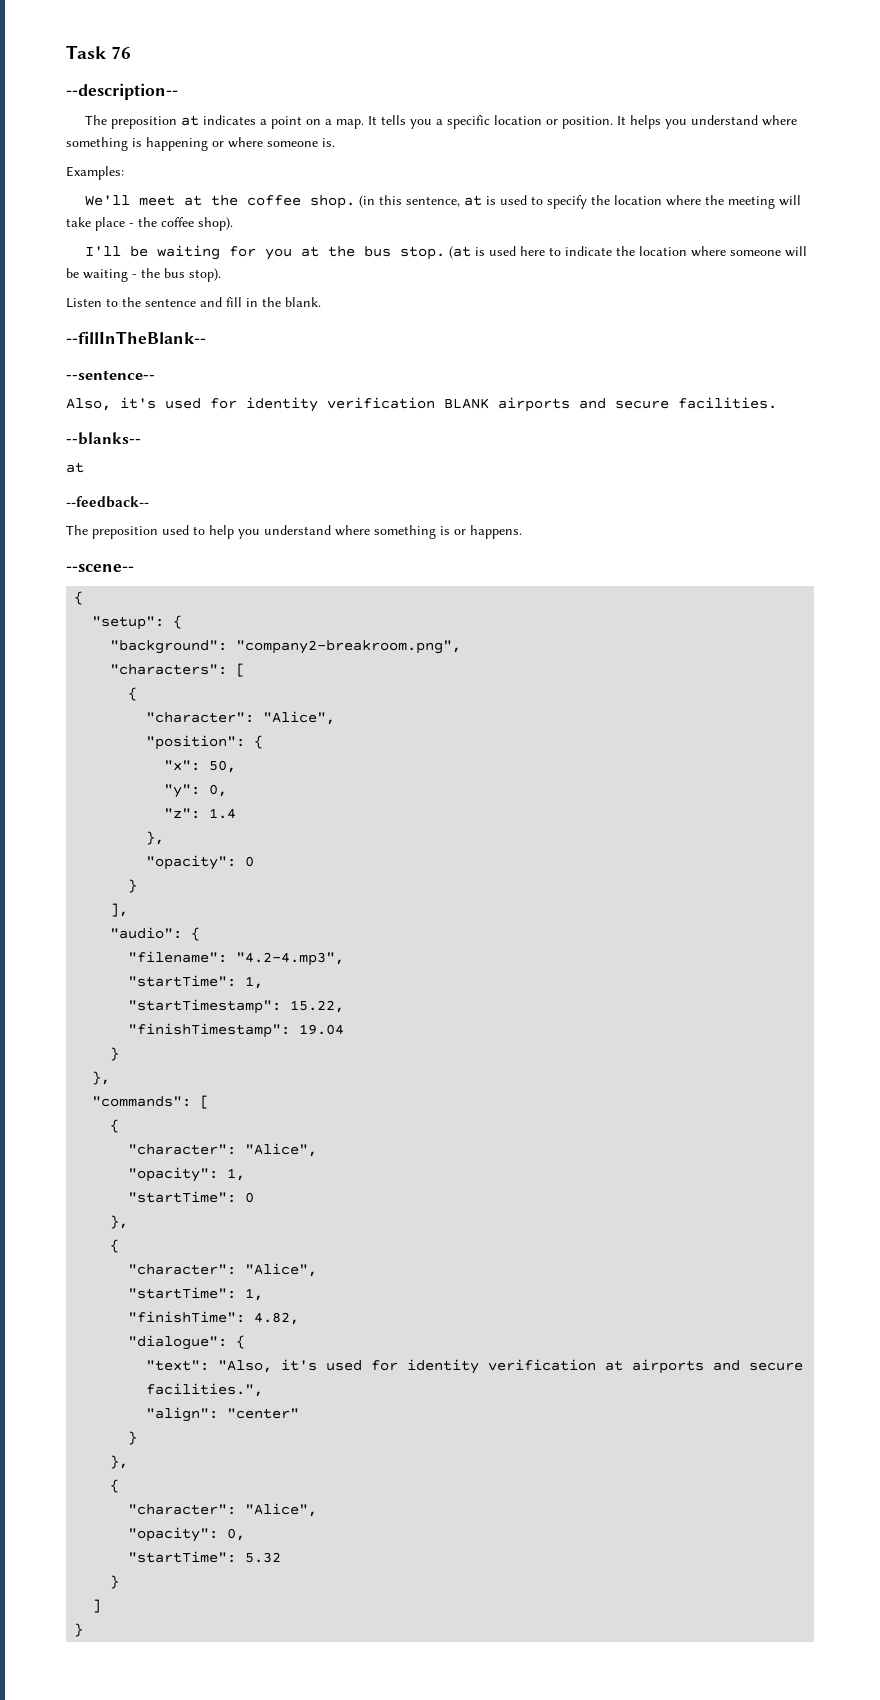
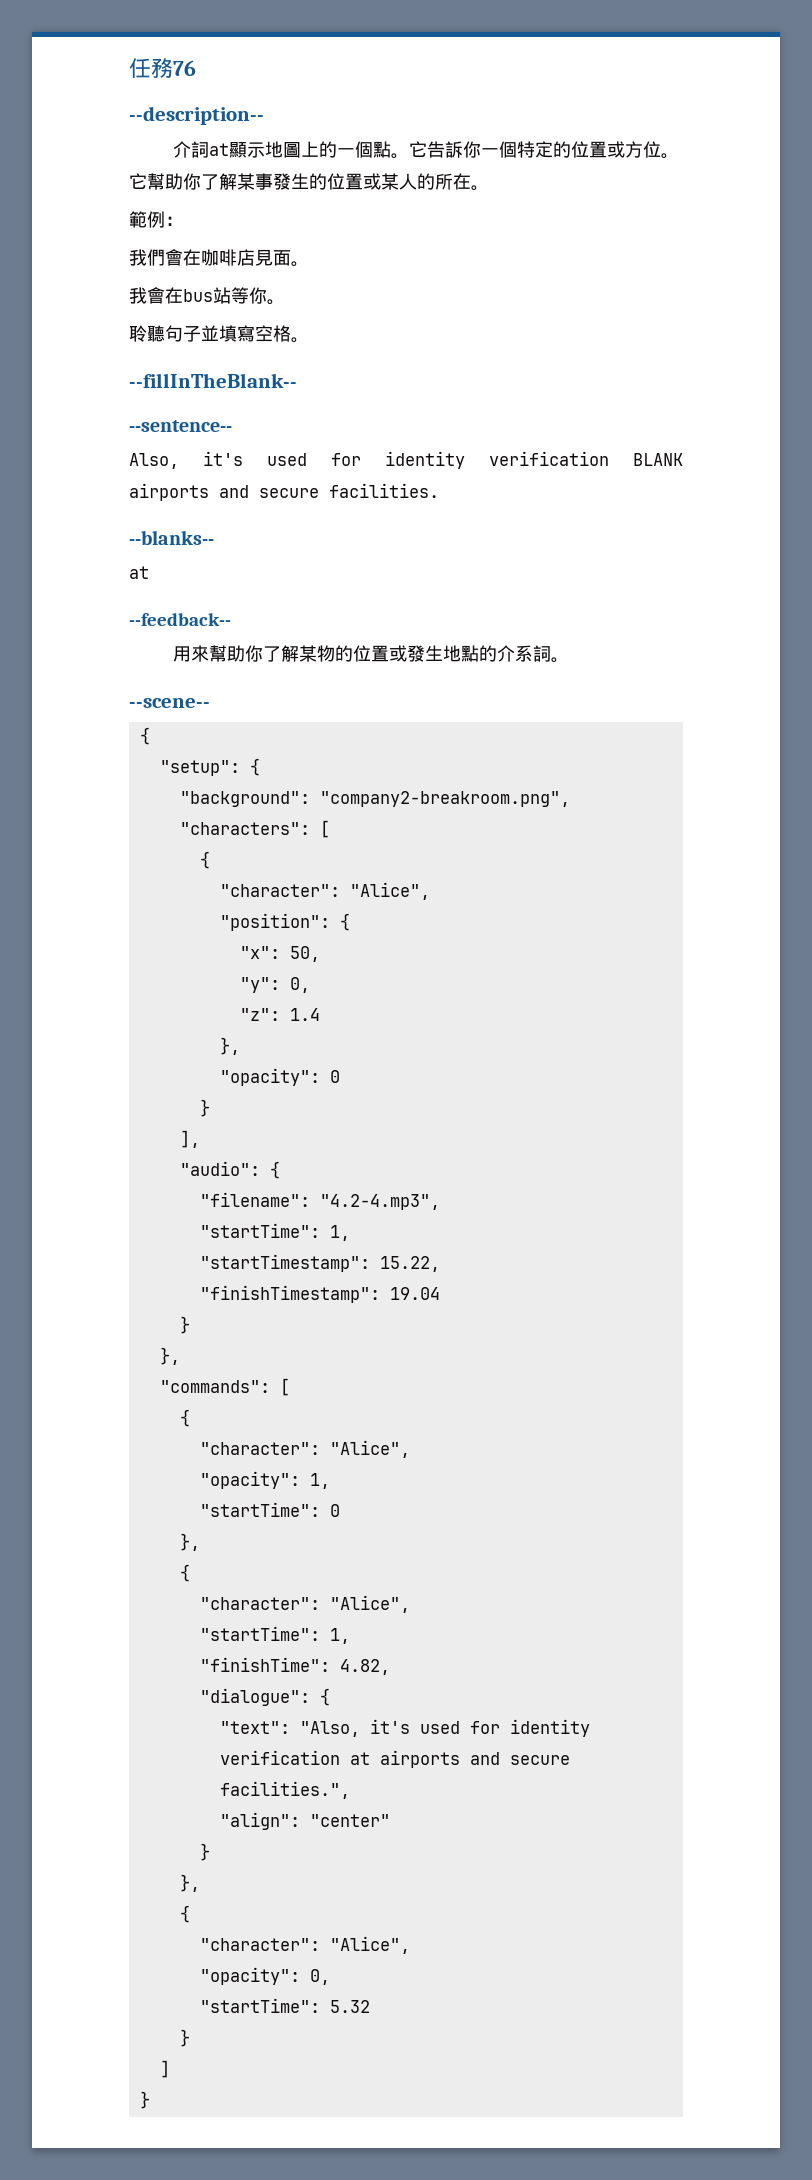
[66,45,106,59] Task -> [129,58,173,78] 任務
[84,115,797,129] [66,137,335,151] [66,166,124,180] [84,195,801,209] [66,217,233,231] [84,245,807,260] [66,268,221,282] [66,297,321,308] The preposition at indicates a point on a map. It tells you a specific location or position. It helps you understand where something is happening or where someone is. // Examples: // We'll meet at the coffee shop. (in this sentence, at is used to specify the location where the meeting will take place - the coffee shop). // I'll be waiting for you at the bus stop. (at is used here to indicate the location where someone will be waiting - the bus stop). // Listen to the sentence and fill in the blank. -> [172,141,679,159] [129,173,489,191] [129,211,183,228] [129,249,309,267] [129,287,285,305] [129,325,309,343] 介詞at顯示地圖上的一個點。它告訴你一個特定的位置或方位。它幫助你了解某事發生的位置或某人的所在。 // 範例： // 我們會在咖啡店見面。 // 我會在bus站等你。 // 聆聽句子並填寫空格。
[66,525,522,539] The preposition used to help you understand where something is or happens. -> [172,645,569,663] 用來幫助你了解某物的位置或發生地點的介系詞。

